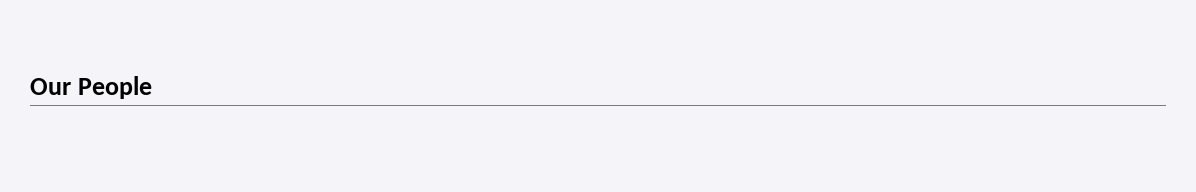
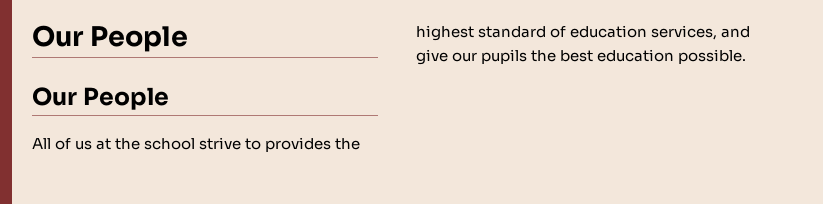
[30,76,153,99] Our People -> [32,25,189,52] [32,87,170,110] [32,137,361,152] [416,25,751,41] [416,49,747,65] Our People // Our People // All of us at the school strive to provides the highest standard of education services, and give our pupils the best education possible.

